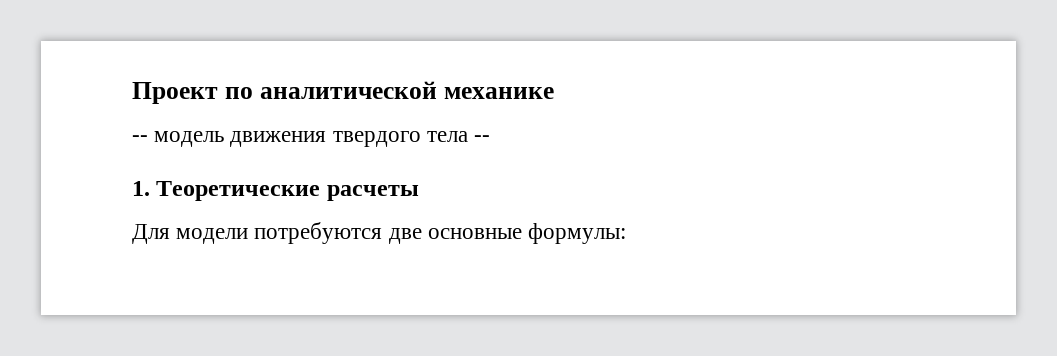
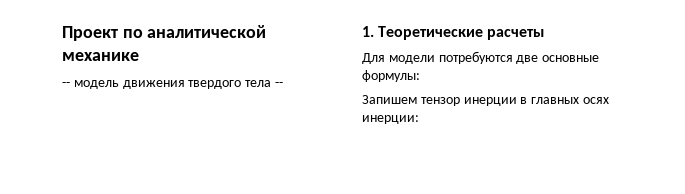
(627, 233) none -> [362,95,609,106] [362,115,419,124] // Запишем тензор инерции в главных осях инерции:

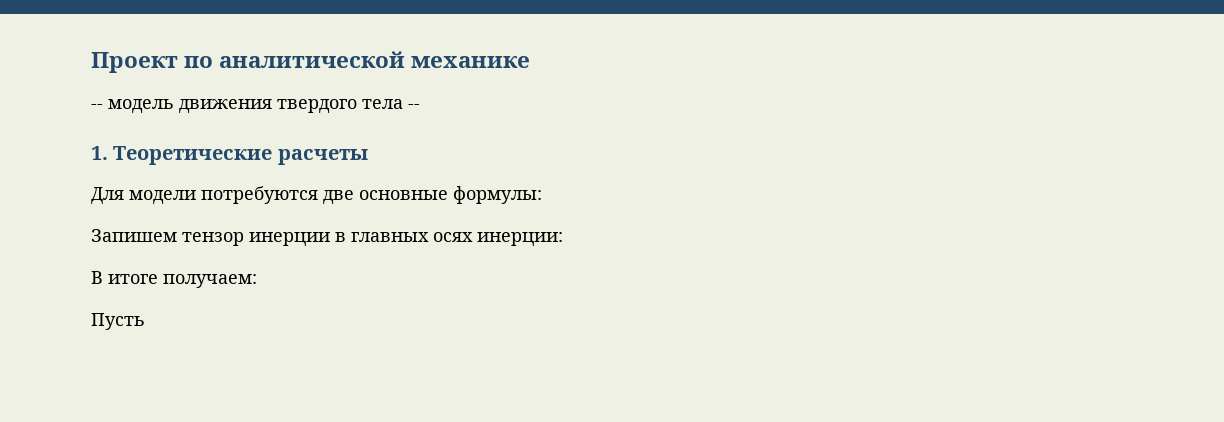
(419, 119) none -> [91,271,257,288] [91,313,145,330] // В итоге получаем: // Пусть

